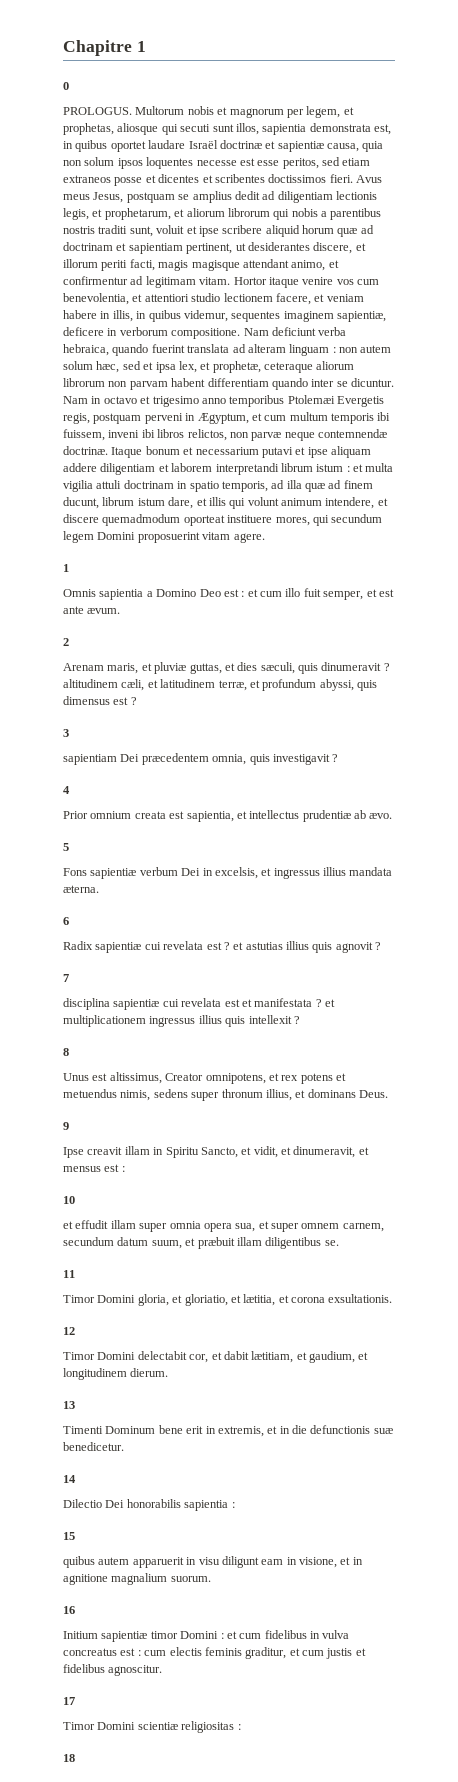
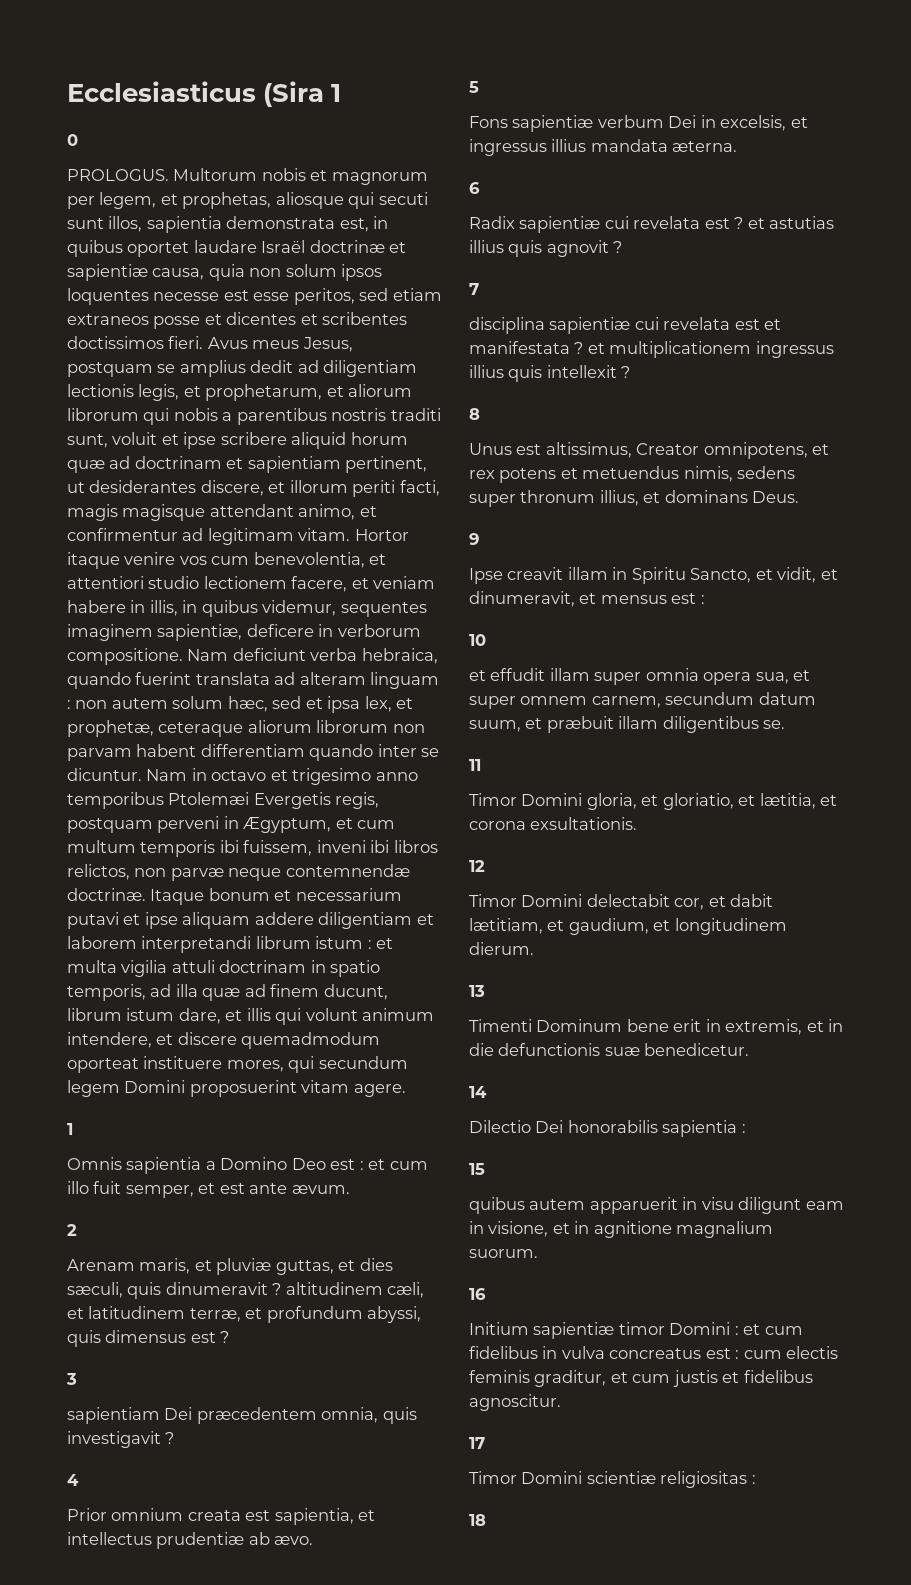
[63,40,132,56] Chapitre -> [67,81,325,107] Ecclesiasticus (Sira

